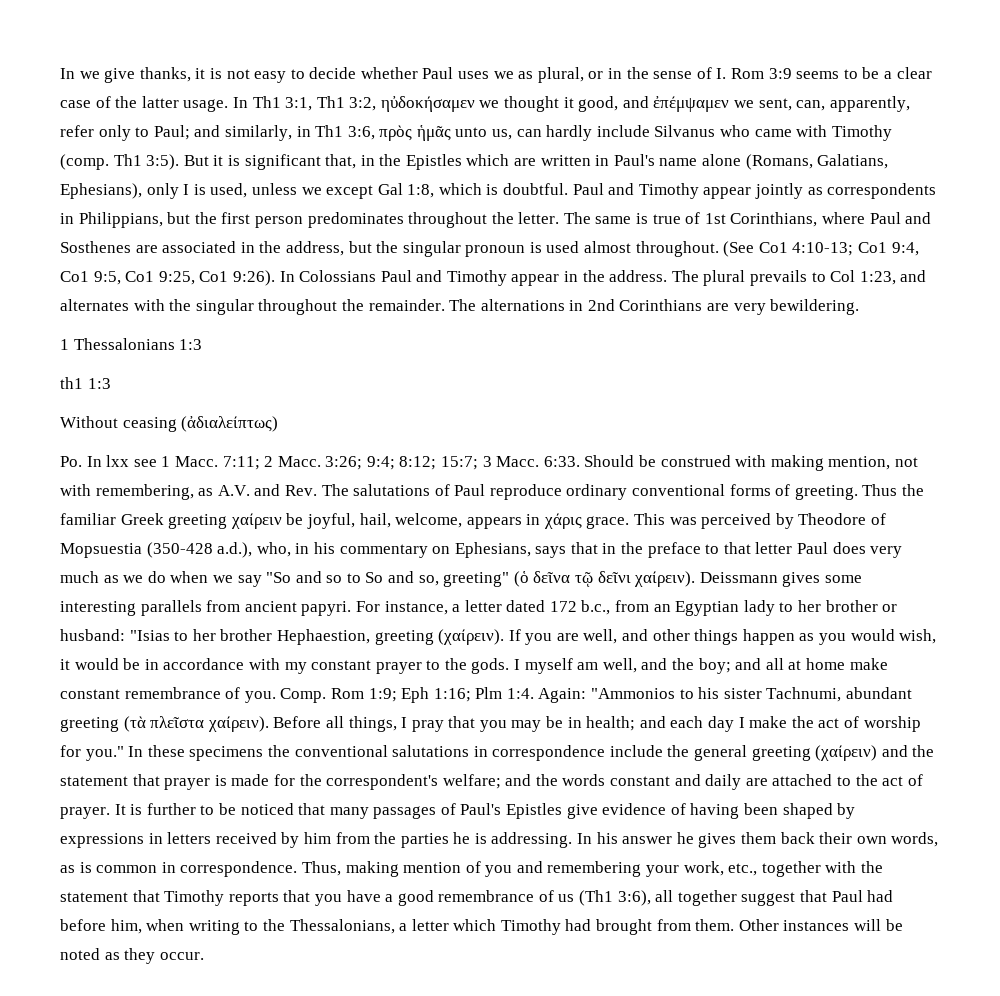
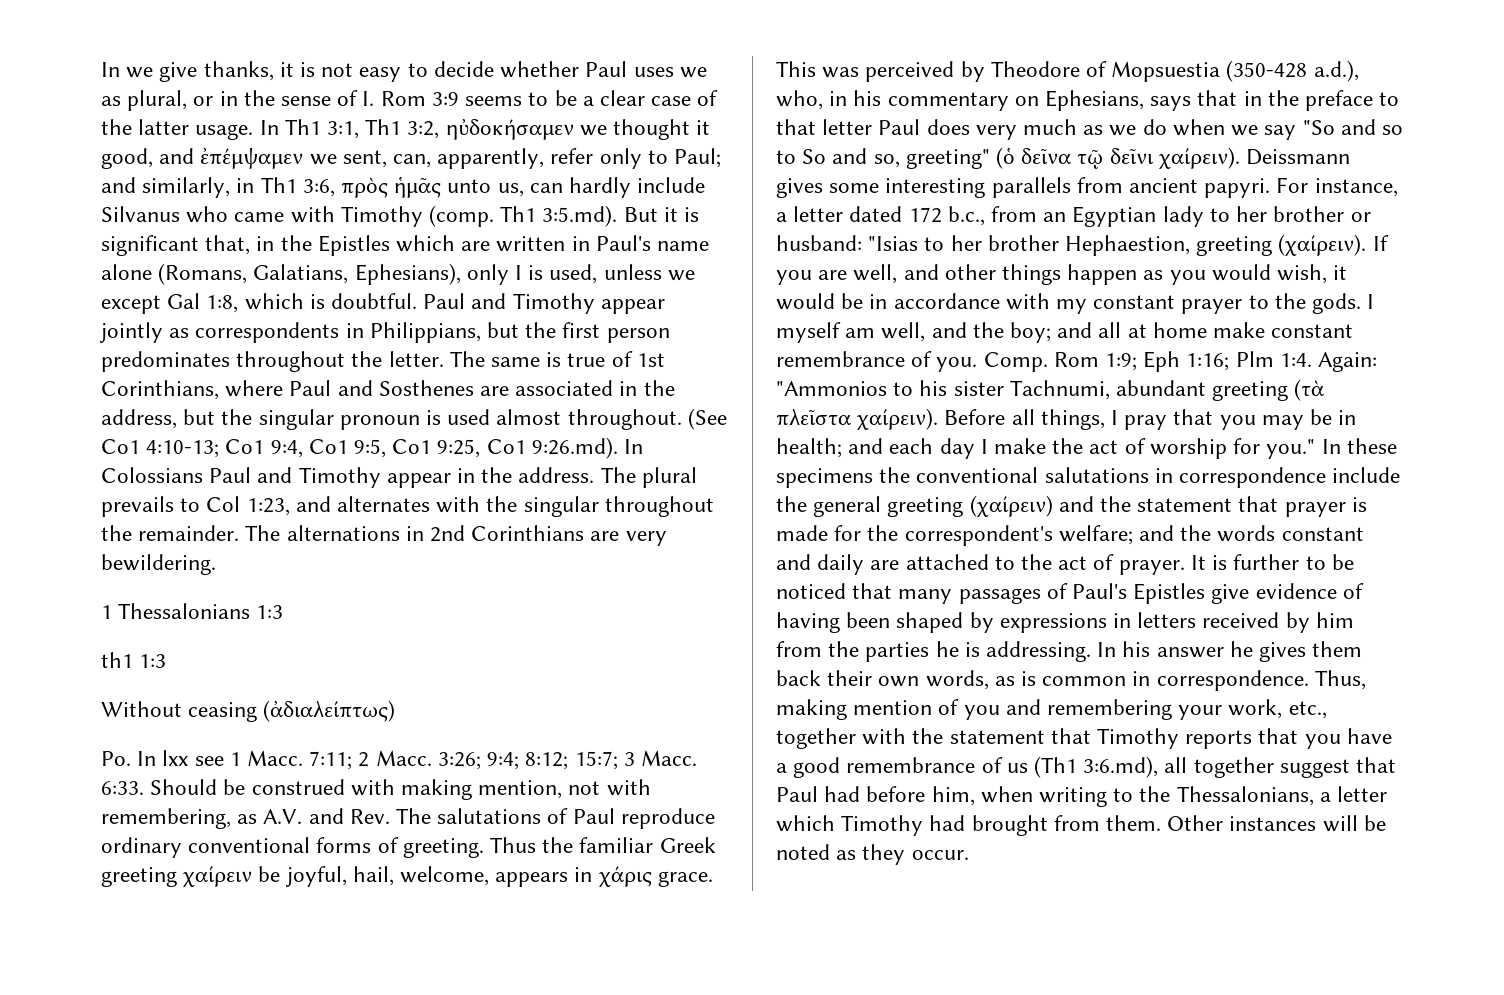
[146,154,180,170] 3:5). -> [542,205,618,227] 3:5.md).
[232,270,275,286] 9:26). -> [531,437,618,459] 9:26.md).
[617,890,651,906] 3:6), -> [1083,756,1159,778] 3:6.md),

